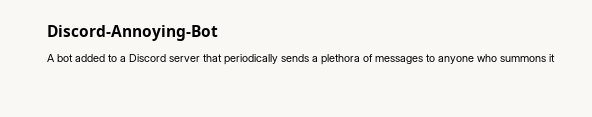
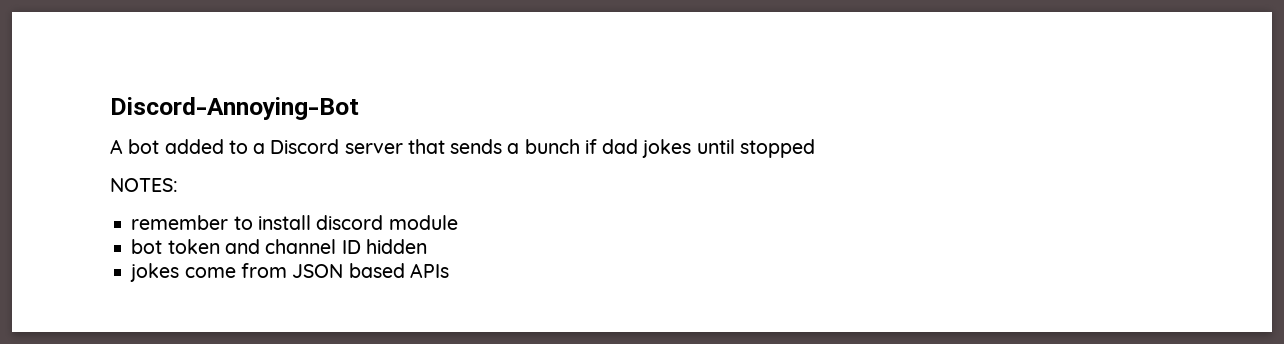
[224,54,278,65] periodically -> (445, 146) none
[321,54,555,65] plethora of messages to anyone who summons it -> [524,139,815,158] [110,178,178,192] [131,215,458,230] [131,239,427,254] [130,263,449,282] bunch if dad jokes until stopped // NOTES: // remember to install discord module // bot token and channel ID hidden // jokes come from JSON based APIs

